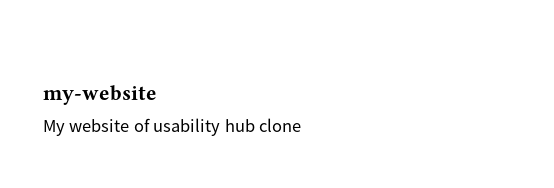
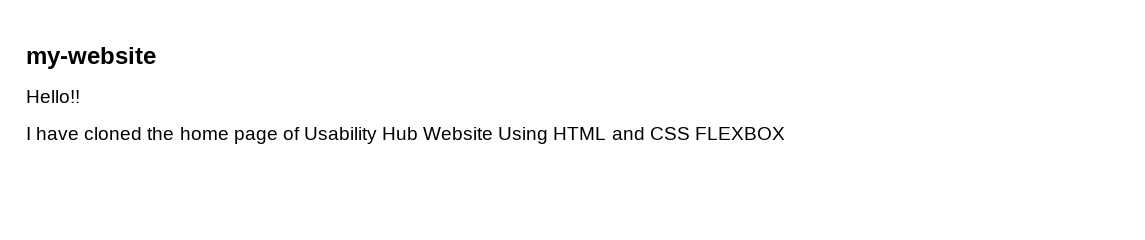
[43,118,302,136] My website of usability hub clone -> [26,90,80,103] [26,127,785,144] Hello!! // I have cloned the home page of Usability Hub Website Using HTML and CSS FLEXBOX

